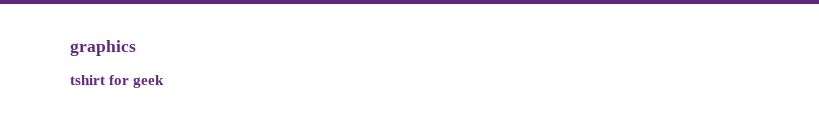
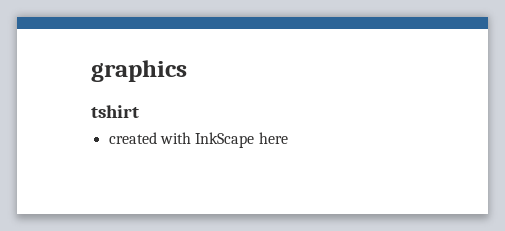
[109,75,165,88] for geek -> [108,132,288,148] // created with InkScape here

